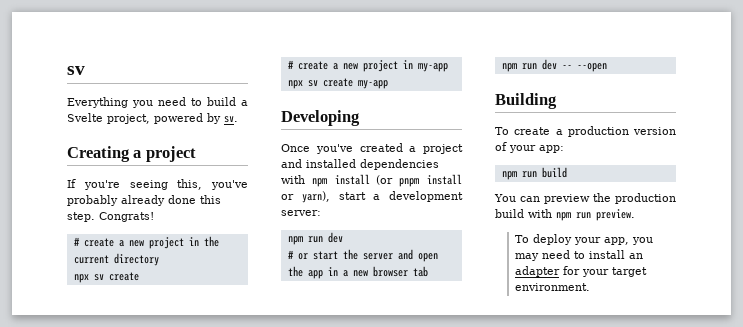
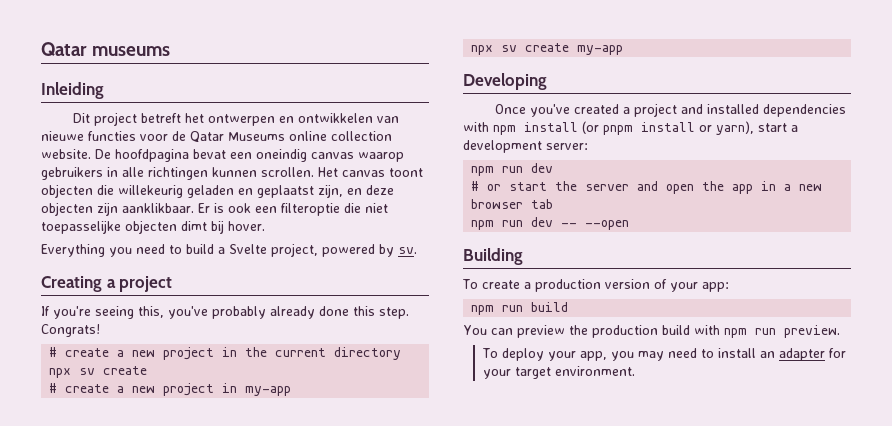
[67,66,85,75] sv -> [41,42,171,56] [41,82,104,99] [73,112,400,126] [41,131,392,143] [41,149,404,162] [41,167,423,180] [41,184,394,198] [41,202,388,216] [41,220,265,234] Qatar museums // Inleiding // Dit project betreft het ontwerpen en ontwikkelen van nieuwe functies voor de Qatar Museums online collection website. De hoofdpagina bevat een oneindig canvas waarop gebruikers in alle richtingen kunnen scrollen. Het canvas toont objecten die willekeurig geladen en geplaatst zijn, en deze objecten zijn aanklikbaar. Er is ook een filteroptie die niet toepasselijke objecten dimt bij hover.

